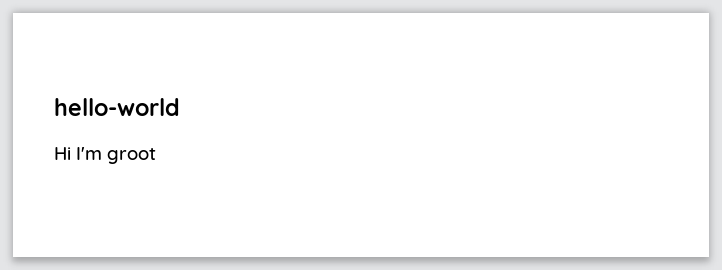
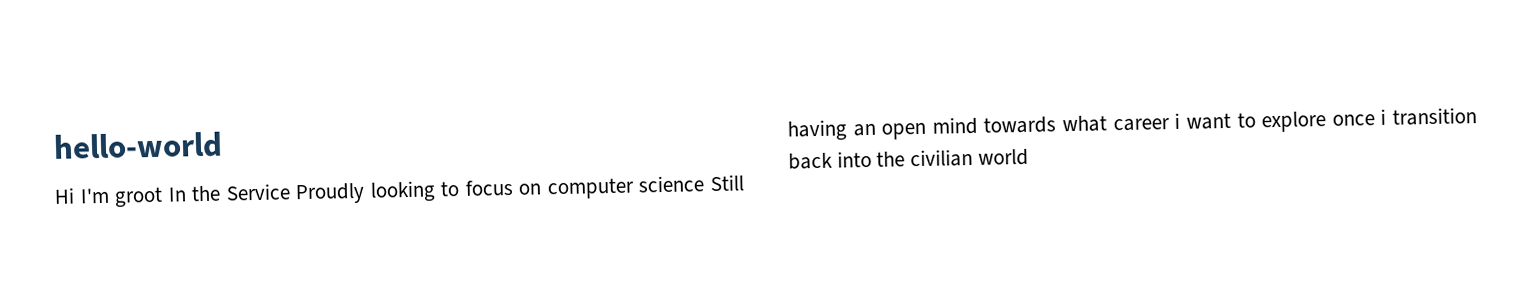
(156, 156) none -> [167,174,744,205] [787,107,1477,142] [788,148,1029,170] In the Service Proudly looking to focus on computer science Still having an open mind towards what career i want to explore once i transition back into the civilian world

